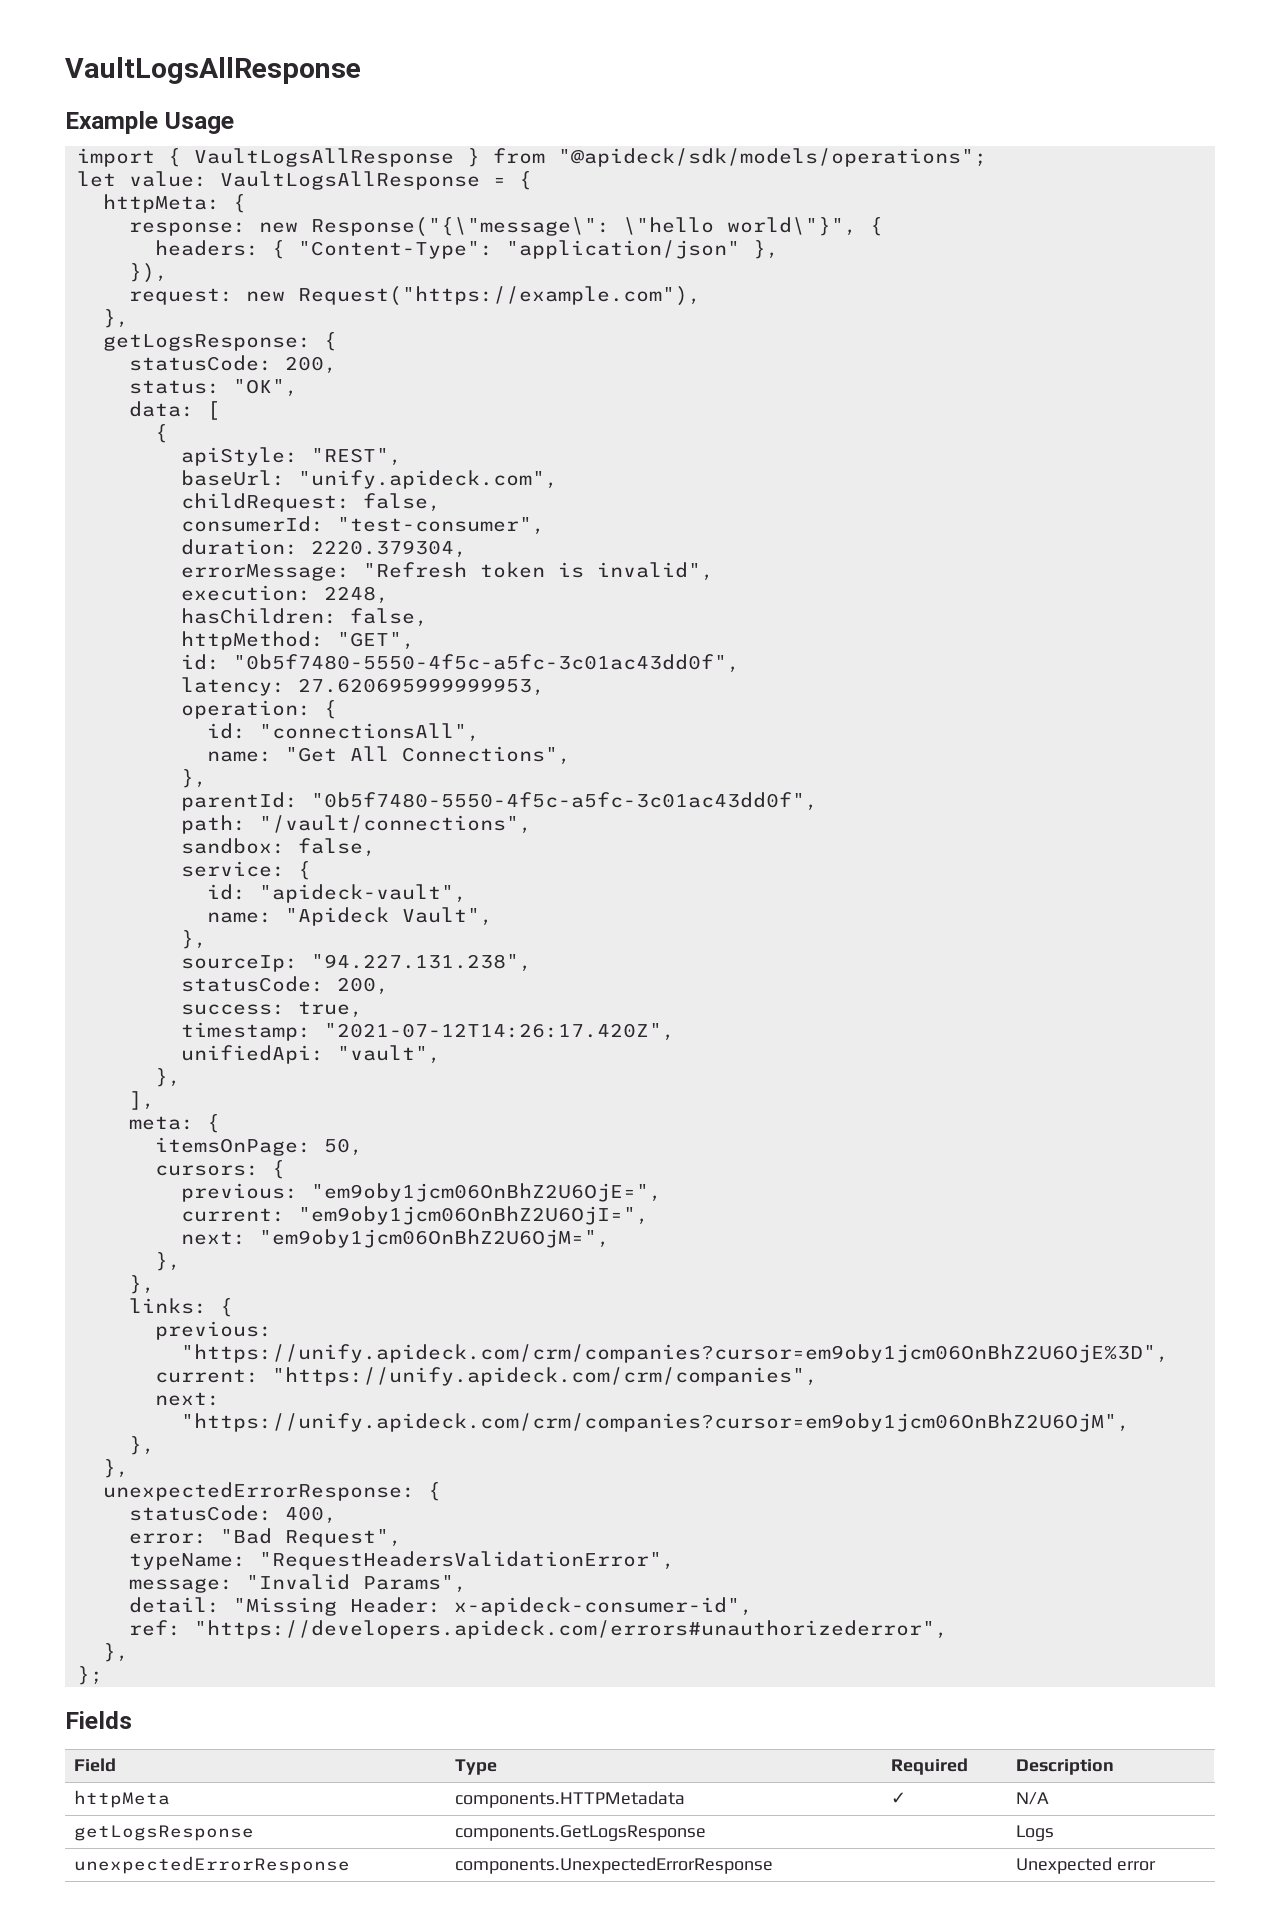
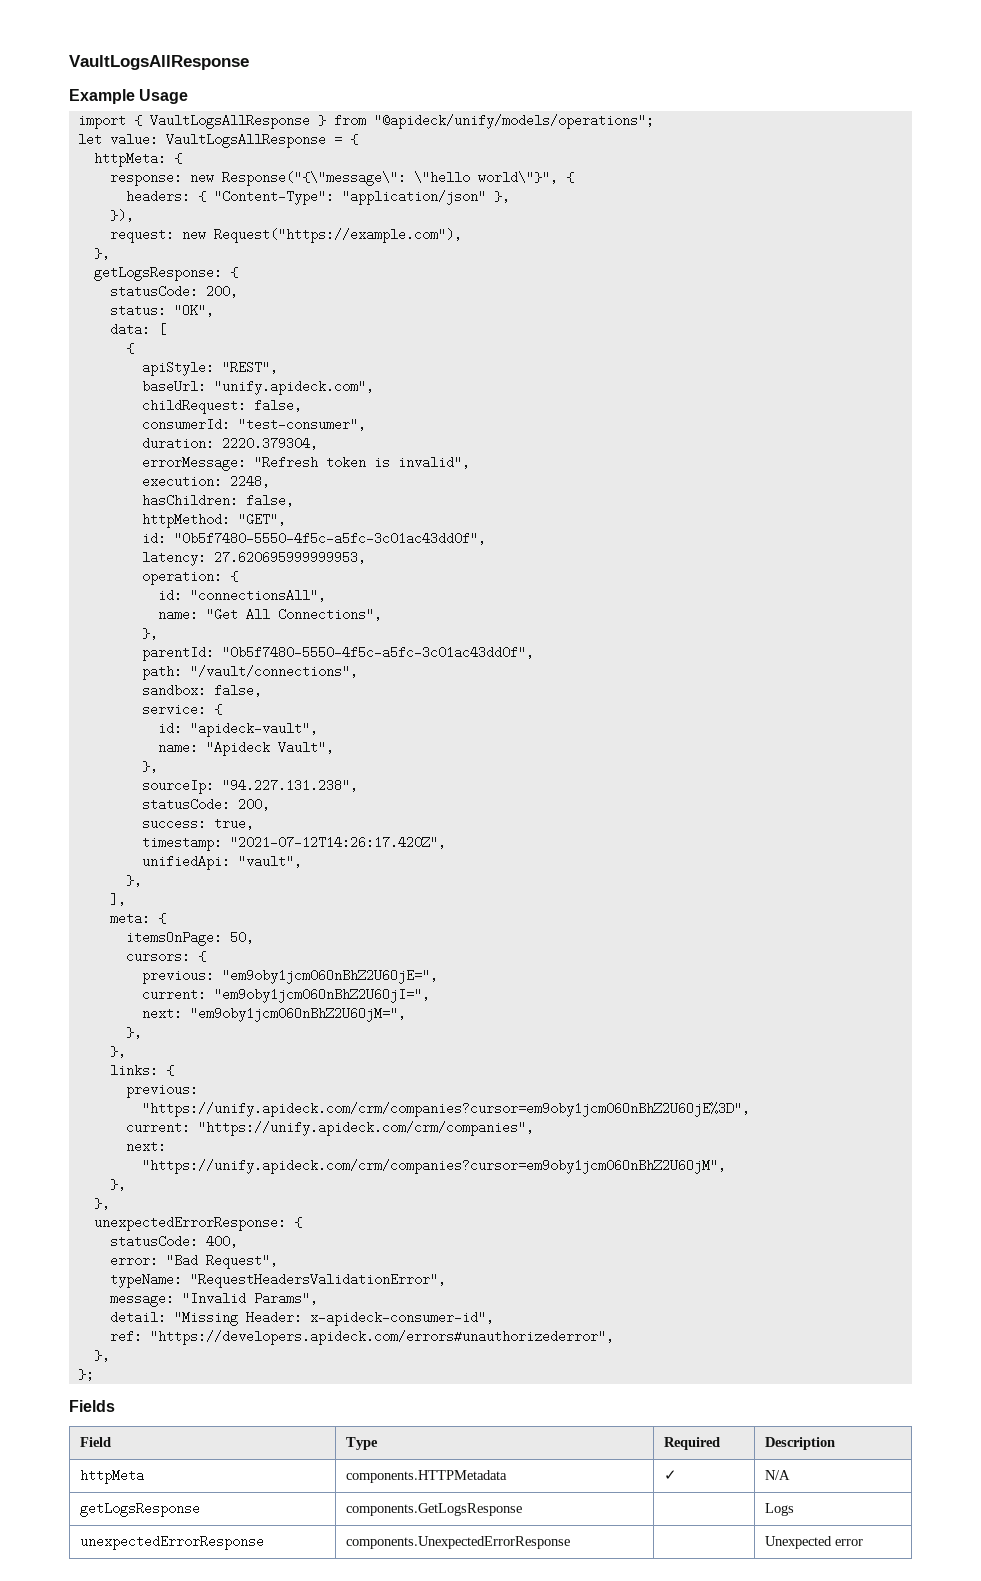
[558,148,987,167] "@apideck/sdk/models/operations"; -> [373,114,654,129] "@apideck/unify/models/operations";

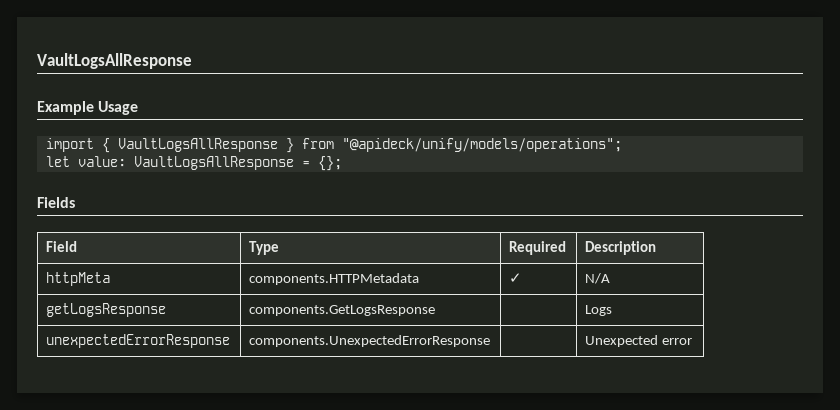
[349,134,358,145] [93,152,182,167] [109,171,574,186] [125,190,510,205] [109,209,134,222] [109,228,462,243] [93,247,110,260] [93,266,238,281] [109,285,238,298] [109,304,214,317] [109,323,166,336] [125,343,134,354] [141,361,278,376] [141,380,374,395] [141,399,302,414] [141,418,366,431] [141,437,318,450] [141,456,470,471] [141,475,270,488] [141,494,294,507] [141,513,286,528] [141,532,486,545] [141,551,366,566] [141,570,238,585] [157,589,326,602] [157,608,382,621] [141,627,158,640] [141,646,534,661] [141,665,358,680] [141,684,262,697] [141,703,222,716] [157,722,318,737] [157,741,334,756] [141,760,158,773] [141,779,358,794] [141,798,270,811] [141,817,254,830] [141,836,446,851] [141,855,302,870] [125,874,142,887] [109,893,126,906] [109,912,166,925] [125,931,254,946] [125,950,206,963] [141,969,438,984] [141,988,430,1003] [141,1007,406,1022] [125,1026,142,1039] [109,1045,126,1058] [109,1064,174,1077] [125,1083,198,1098] [141,1102,750,1117] [125,1121,534,1136] [125,1140,166,1153] [141,1159,726,1174] [109,1178,126,1191] [93,1197,110,1210] [93,1216,302,1231] [109,1235,238,1248] [109,1254,278,1269] [109,1273,446,1288] [109,1292,318,1307] [109,1311,494,1326] [109,1330,614,1345] [93,1349,110,1362] [77,1368,94,1381] { // httpMeta: { // response: new Response("{\"message\": \"hello world\"}", { // headers: { "Content-Type": "application/json" }, // }), // request: new Request("https://example.com"), // }, // getLogsResponse: { // statusCode: 200, // status: "OK", // data: [ // { // apiStyle: "REST", // baseUrl: "unify.apideck.com", // childRequest: false, // consumerId: "test-consumer", // duration: 2220.379304, // errorMessage: "Refresh token is invalid", // execution: 2248, // hasChildren: false, // httpMethod: "GET", // id: "0b5f7480-5550-4f5c-a5fc-3c01ac43dd0f", // latency: 27.620695999999953, // operation: { // id: "connectionsAll", // name: "Get All Connections", // }, // parentId: "0b5f7480-5550-4f5c-a5fc-3c01ac43dd0f", // path: "/vault/connections", // sandbox: false, // service: { // id: "apideck-vault", // name: "Apideck Vault", // }, // sourceIp: "94.227.131.238", // statusCode: 200, // success: true, // timestamp: "2021-07-12T14:26:17.420Z", // unifiedApi: "vault", // }, // ], // meta: { // itemsOnPage: 50, // cursors: { // previous: "em9oby1jcm06OnBhZ2U6OjE=", // current: "em9oby1jcm06OnBhZ2U6OjI=", // next: "em9oby1jcm06OnBhZ2U6OjM=", // }, // }, // links: { // previous: // "https://unify.apideck.com/crm/companies?cursor=em9oby1jcm06OnBhZ2U6OjE%3D", // current: "https://unify.apideck.com/crm/companies", // next: // "https://unify.apideck.com/crm/companies?cursor=em9oby1jcm06OnBhZ2U6OjM", // }, // }, // unexpectedErrorResponse: { // statusCode: 400, // error: "Bad Request", // typeName: "RequestHeadersValidationError", // message: "Invalid Params", // detail: "Missing Header: x-apideck-consumer-id", // ref: "https://developers.apideck.com/errors#unauthorizederror", // }, // }; -> [317,156,342,171] {};

